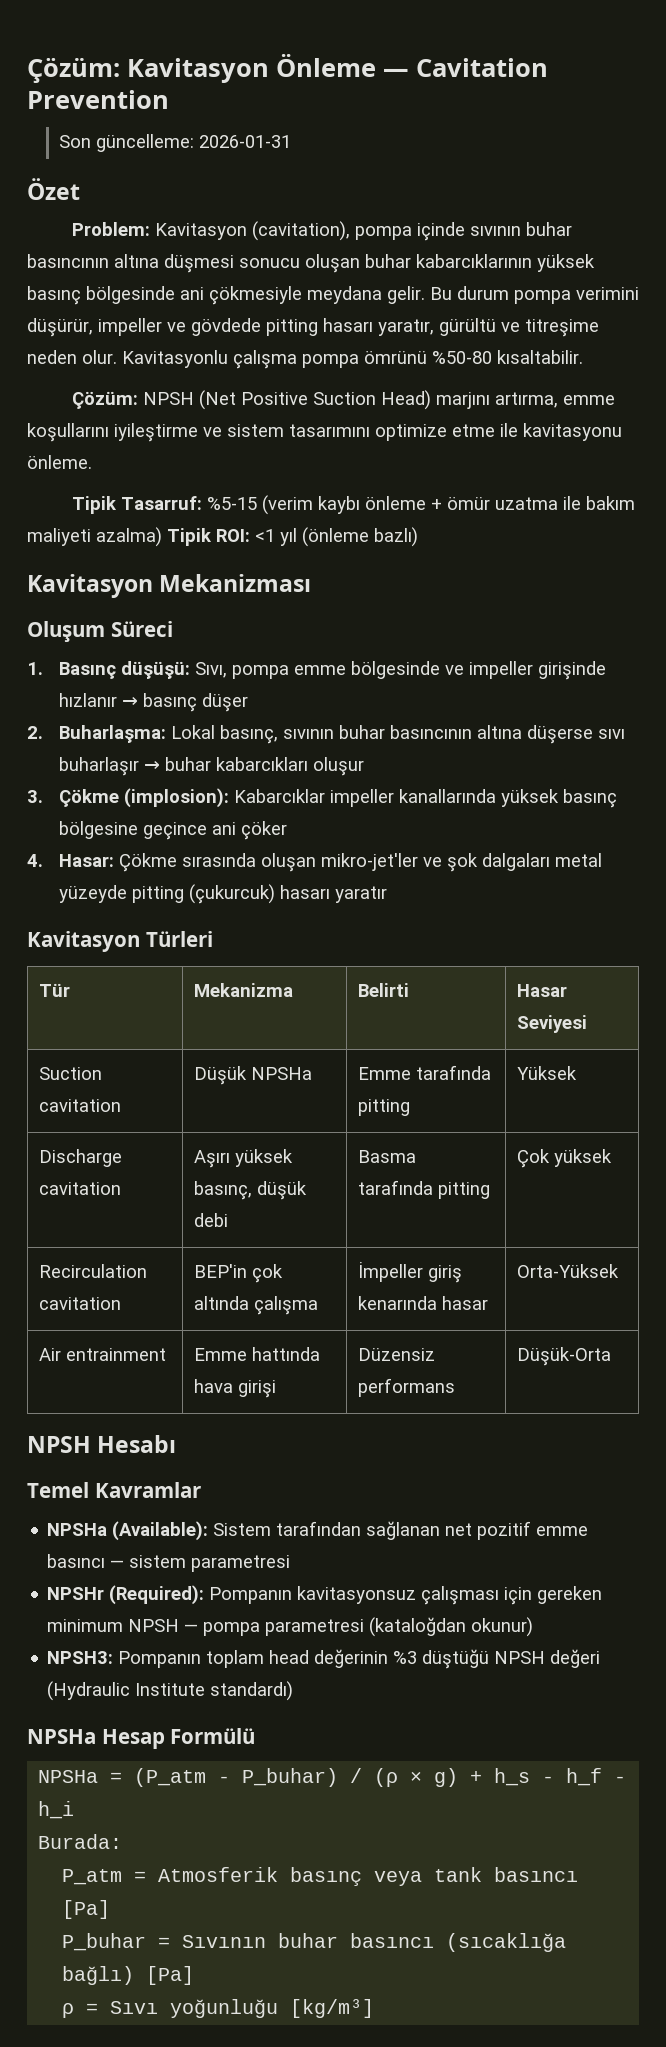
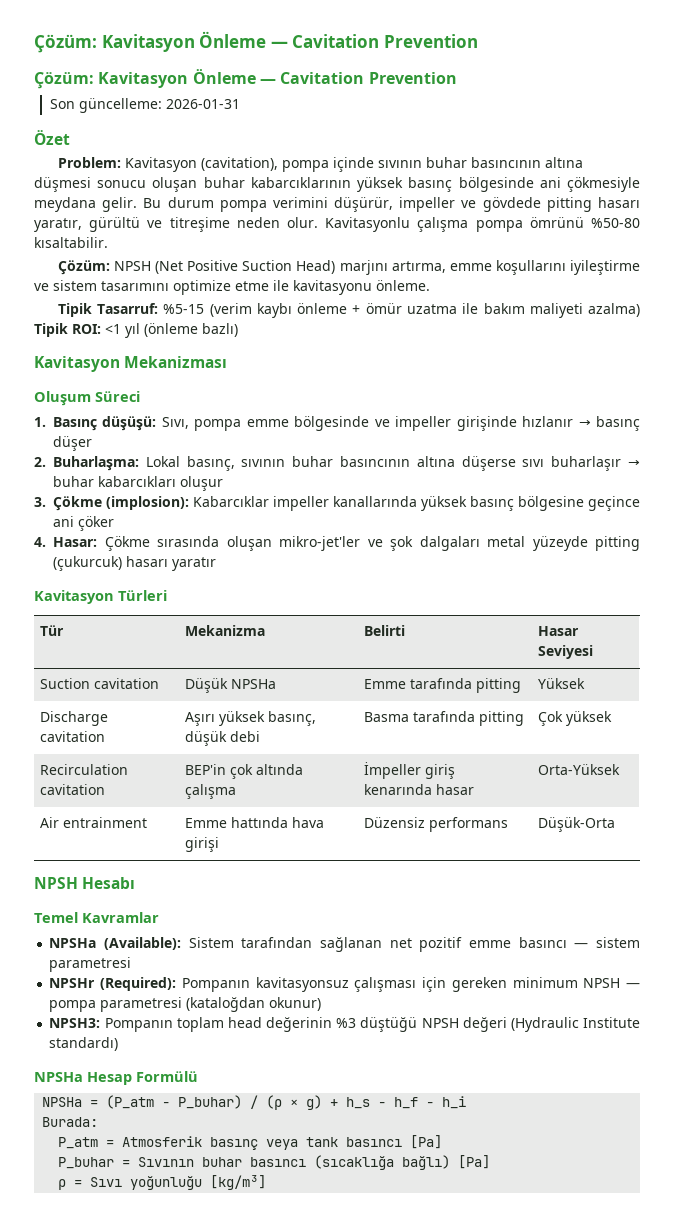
[27,53,548,83] [27,90,169,109] Çözüm: Kavitasyon Önleme — Cavitation Prevention -> [34,31,478,53] [34,69,457,89] Çözüm: Kavitasyon Önleme — Cavitation Prevention // Çözüm: Kavitasyon Önleme — Cavitation Prevention

